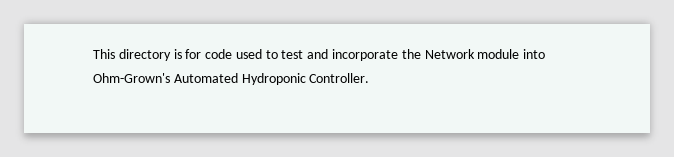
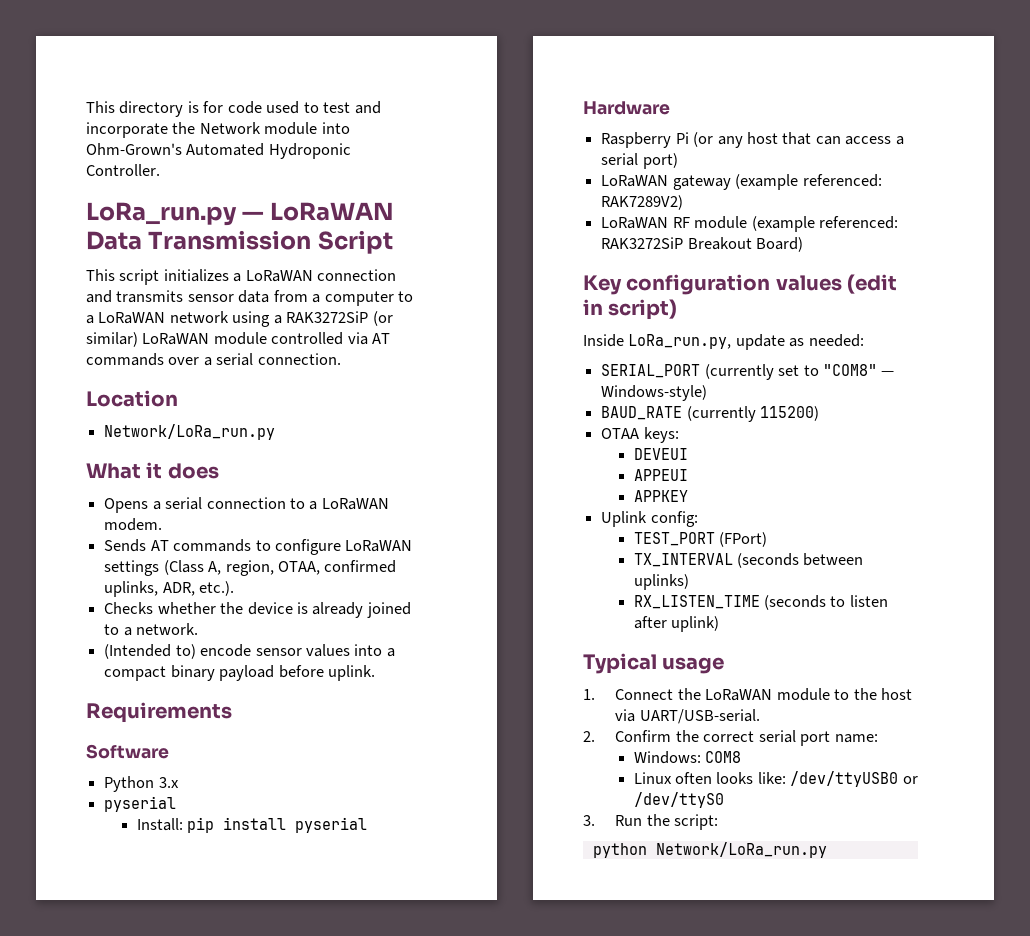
(370, 78) none -> [86,202,394,226] [86,230,393,254] [86,269,397,285] [86,290,414,306] [86,311,393,327] [86,332,391,347] [86,353,341,366] [86,390,178,407] [104,424,276,440] [86,462,219,479] [104,497,389,513] [104,518,163,531] [104,539,413,555] [104,560,397,576] [104,581,235,597] [104,602,411,618] [104,623,199,636] [104,644,395,659] [104,665,375,681] [86,702,232,723] [86,744,169,759] [104,776,179,792] [104,796,177,812] [136,817,368,833] [583,101,670,115] [601,132,904,148] [601,153,678,169] [601,174,882,190] [601,195,684,210] [601,216,898,232] [601,237,804,252] [583,274,898,295] [583,299,678,320] [583,334,864,350] [601,364,895,380] [601,385,708,401] [601,406,820,422] [601,427,679,443] [633,448,688,460] [633,469,688,481] [633,490,688,502] [601,511,698,527] [633,532,768,547] [633,553,864,568] [633,574,689,590] [633,595,888,610] [633,616,720,632] [583,653,725,674] [583,688,913,701] [615,709,760,724] [583,730,878,746] [633,751,742,764] [633,771,918,787] [633,792,724,808] [583,814,719,830] [592,842,827,858] // LoRa_run.py — LoRaWAN Data Transmission Script // This script initializes a LoRaWAN connection and transmits sensor data from a computer to a LoRaWAN network using a RAK3272SiP (or similar) LoRaWAN module controlled via AT commands over a serial connection. // Location // Network/LoRa_run.py // What it does // Opens a serial connection to a LoRaWAN modem. // Sends AT commands to configure LoRaWAN settings (Class A, region, OTAA, confirmed uplinks, ADR, etc.). // Checks whether the device is already joined to a network. // (Intended to) encode sensor values into a compact binary payload before uplink. // Requirements // Software // Python 3.x // pyserial // Install: pip install pyserial // Hardware // Raspberry Pi (or any host that can access a serial port) // LoRaWAN gateway (example referenced: RAK7289V2) // LoRaWAN RF module (example referenced: RAK3272SiP Breakout Board) // Key configuration values (edit in script) // Inside LoRa_run.py, update as needed: // SERIAL_PORT (currently set to "COM8" — Windows-style) // BAUD_RATE (currently 115200) // OTAA keys: // DEVEUI // APPEUI // APPKEY // Uplink config: // TEST_PORT (FPort) // TX_INTERVAL (seconds between uplinks) // RX_LISTEN_TIME (seconds to listen after uplink) // Typical usage // 1. Connect the LoRaWAN module to the host via UART/USB-serial. // 2. Confirm the correct serial port name: // Windows: COM8 // Linux often looks like: /dev/ttyUSB0 or /dev/ttyS0 // 3. Run the script: // python Network/LoRa_run.py

